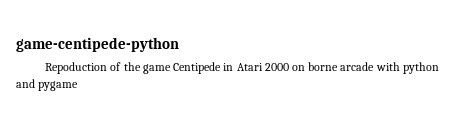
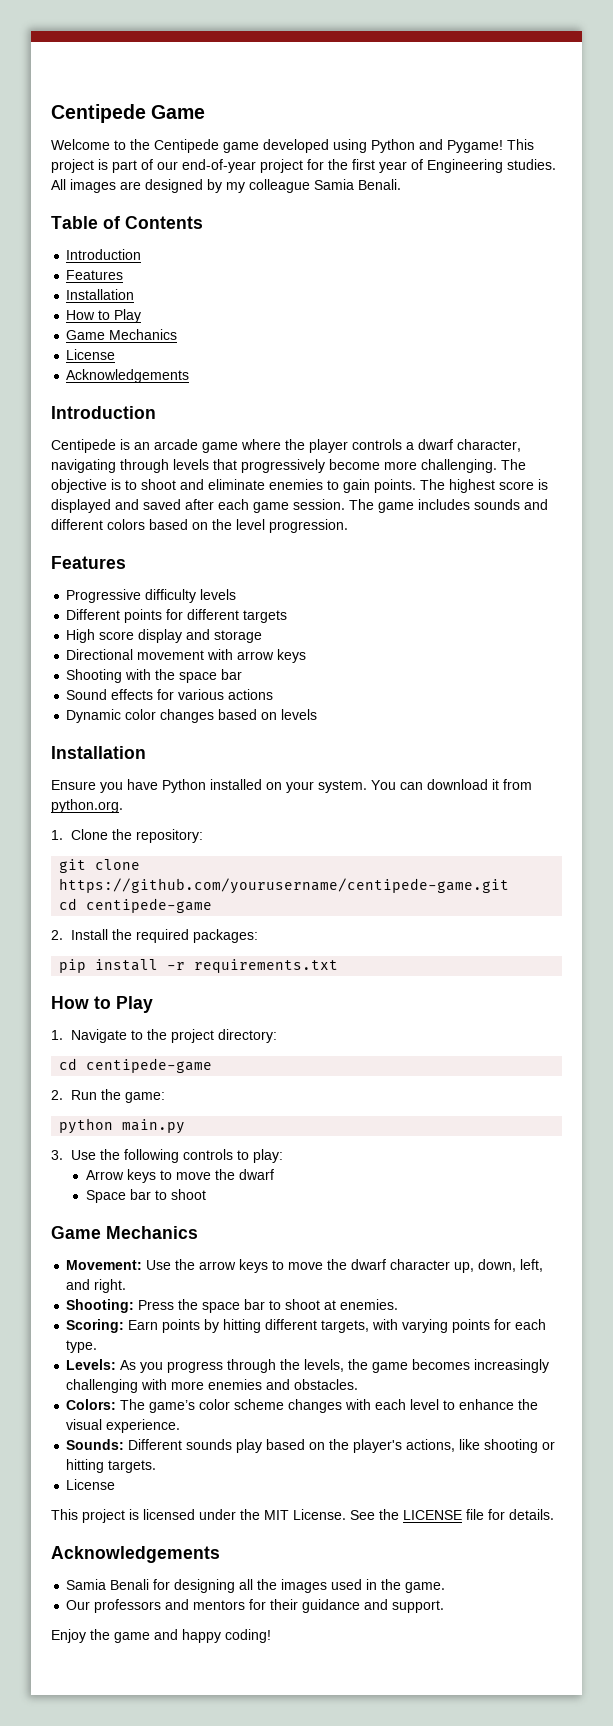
[16,37,179,52] [45,62,439,74] [16,79,79,91] game-centipede-python // Repoduction of the game Centipede in Atari 2000 on borne arcade with python and pygame -> [51,104,206,123] [51,139,534,153] [51,159,556,173] [51,179,401,193] [51,216,203,229] [66,249,142,260] [66,270,124,280] [66,289,135,300] [66,309,142,323] [66,329,178,340] [66,349,116,360] [66,369,190,383] [51,406,156,419] [51,439,521,453] [51,459,526,473] [51,479,548,493] [51,499,548,513] [51,519,348,533] [51,556,126,569] [66,589,237,603] [66,609,288,623] [66,629,263,643] [66,649,307,663] [66,669,243,683] [66,689,274,700] [66,709,318,723] [51,746,146,759] [51,779,532,793] [51,799,123,813] [51,829,203,843] [59,859,141,873] [59,878,510,894] [59,898,213,913] [51,929,258,943] [59,959,339,973] [51,996,153,1013] [51,1029,277,1043] [59,1058,213,1073] [51,1089,165,1103] [59,1118,186,1134] [51,1149,283,1163] [85,1169,274,1183] [85,1189,206,1203] [51,1226,198,1239] [66,1259,544,1273] [66,1279,127,1293] [66,1299,399,1313] [66,1319,547,1333] [66,1340,98,1353] [66,1359,550,1373] [66,1379,359,1393] [66,1399,539,1413] [66,1419,181,1433] [66,1439,556,1453] [66,1459,157,1473] [66,1479,116,1490] [51,1509,554,1523] [51,1546,220,1563] [66,1579,446,1593] [66,1599,445,1613] [51,1629,271,1643] Centipede Game // Welcome to the Centipede game developed using Python and Pygame! This project is part of our end-of-year project for the first year of Engineering studies. All images are designed by my colleague Samia Benali. // Table of Contents // Introduction // Features // Installation // How to Play // Game Mechanics // License // Acknowledgements // Introduction // Centipede is an arcade game where the player controls a dwarf character, navigating through levels that progressively become more challenging. The objective is to shoot and eliminate enemies to gain points. The highest score is displayed and saved after each game session. The game includes sounds and different colors based on the level progression. // Features // Progressive difficulty levels // Different points for different targets // High score display and storage // Directional movement with arrow keys // Shooting with the space bar // Sound effects for various actions // Dynamic color changes based on levels // Installation // Ensure you have Python installed on your system. You can download it from python.org. // 1. Clone the repository: // git clone https://github.com/yourusername/centipede-game.git // cd centipede-game // 2. Install the required packages: // pip install -r requirements.txt // How to Play // 1. Navigate to the project directory: // cd centipede-game // 2. Run the game: // python main.py // 3. Use the following controls to play: // Arrow keys to move the dwarf // Space bar to shoot // Game Mechanics // Movement: Use the arrow keys to move the dwarf character up, down, left, and right. // Shooting: Press the space bar to shoot at enemies. // Scoring: Earn points by hitting different targets, with varying points for each type. // Levels: As you progress through the levels, the game becomes increasingly challenging with more enemies and obstacles. // Colors: The game’s color scheme changes with each level to enhance the visual experience. // Sounds: Different sounds play based on the player's actions, like shooting or hitting targets. // License // This project is licensed under the MIT License. See the LICENSE file for details. // Acknowledgements // Samia Benali for designing all the images used in the game. // Our professors and mentors for their guidance and support. // Enjoy the game and happy coding!

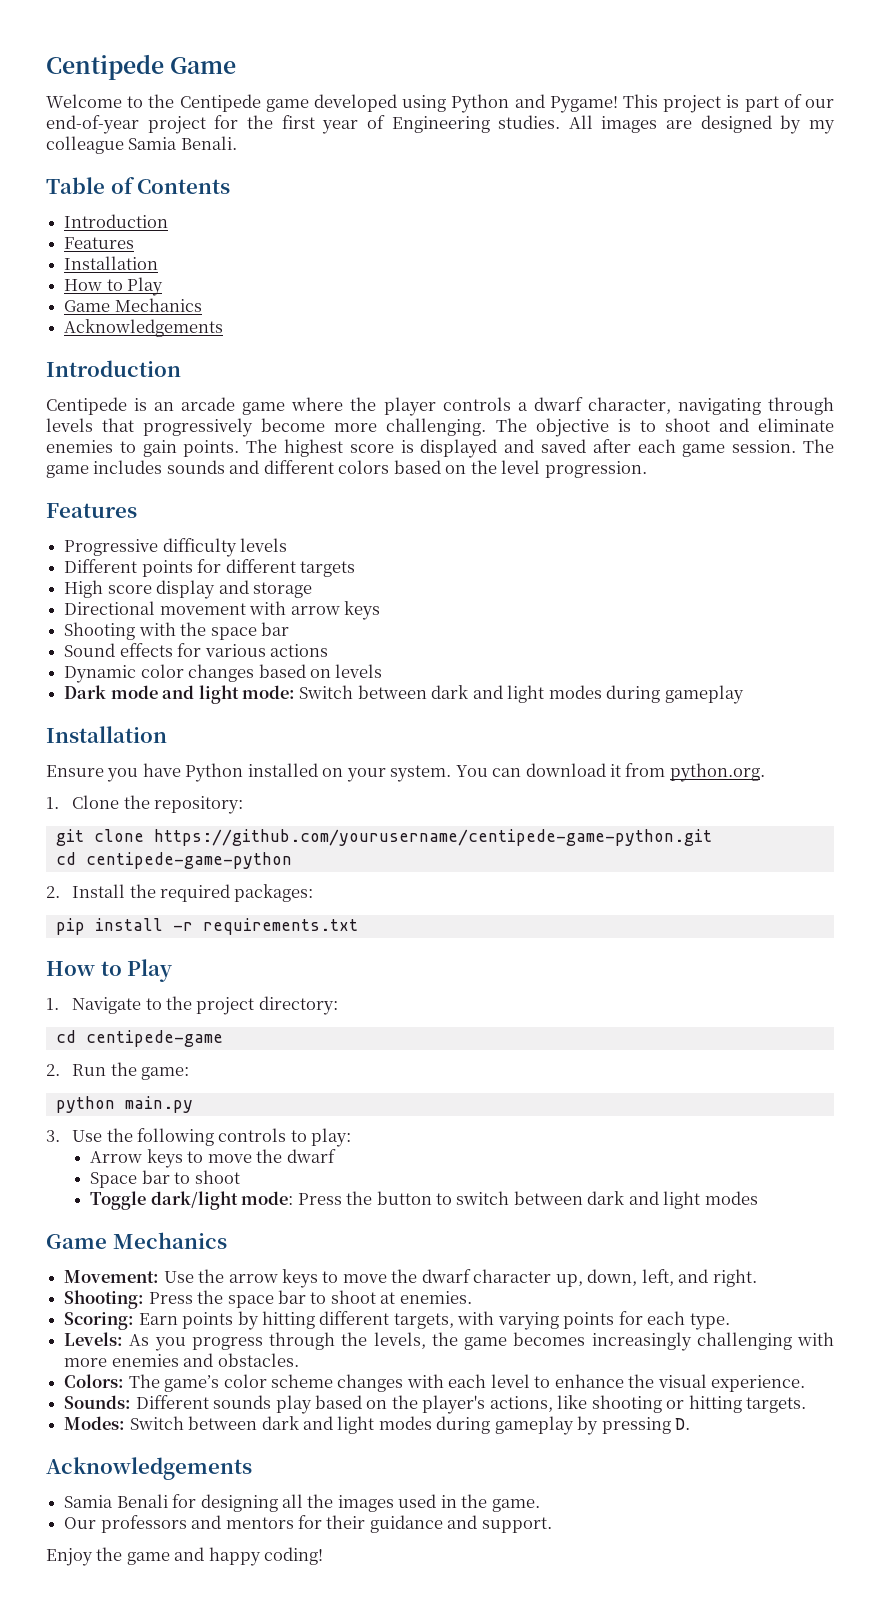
[66,349,116,360] // License -> (202, 305) none
(318, 714) none -> [64,685,744,704] // Dark mode and light mode: Switch between dark and light modes during gameplay
[59,878,510,894] [59,898,213,913] https://github.com/yourusername/centipede-game.git // cd centipede-game -> [153,829,712,846] [55,852,292,869] https://github.com/yourusername/centipede-game-python.git // cd centipede-game-python
(206, 1194) none -> [90,1191,758,1210] // Toggle dark/light mode: Press the button to switch between dark and light modes
[66,1479,116,1490] [51,1509,554,1523] License // This project is licensed under the MIT License. See the LICENSE file for details. -> [64,1416,691,1435] Modes: Switch between dark and light modes during gameplay by pressing D.

